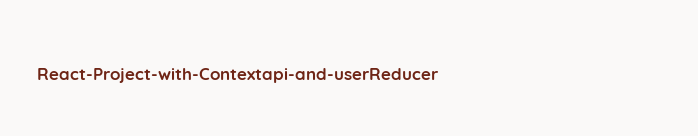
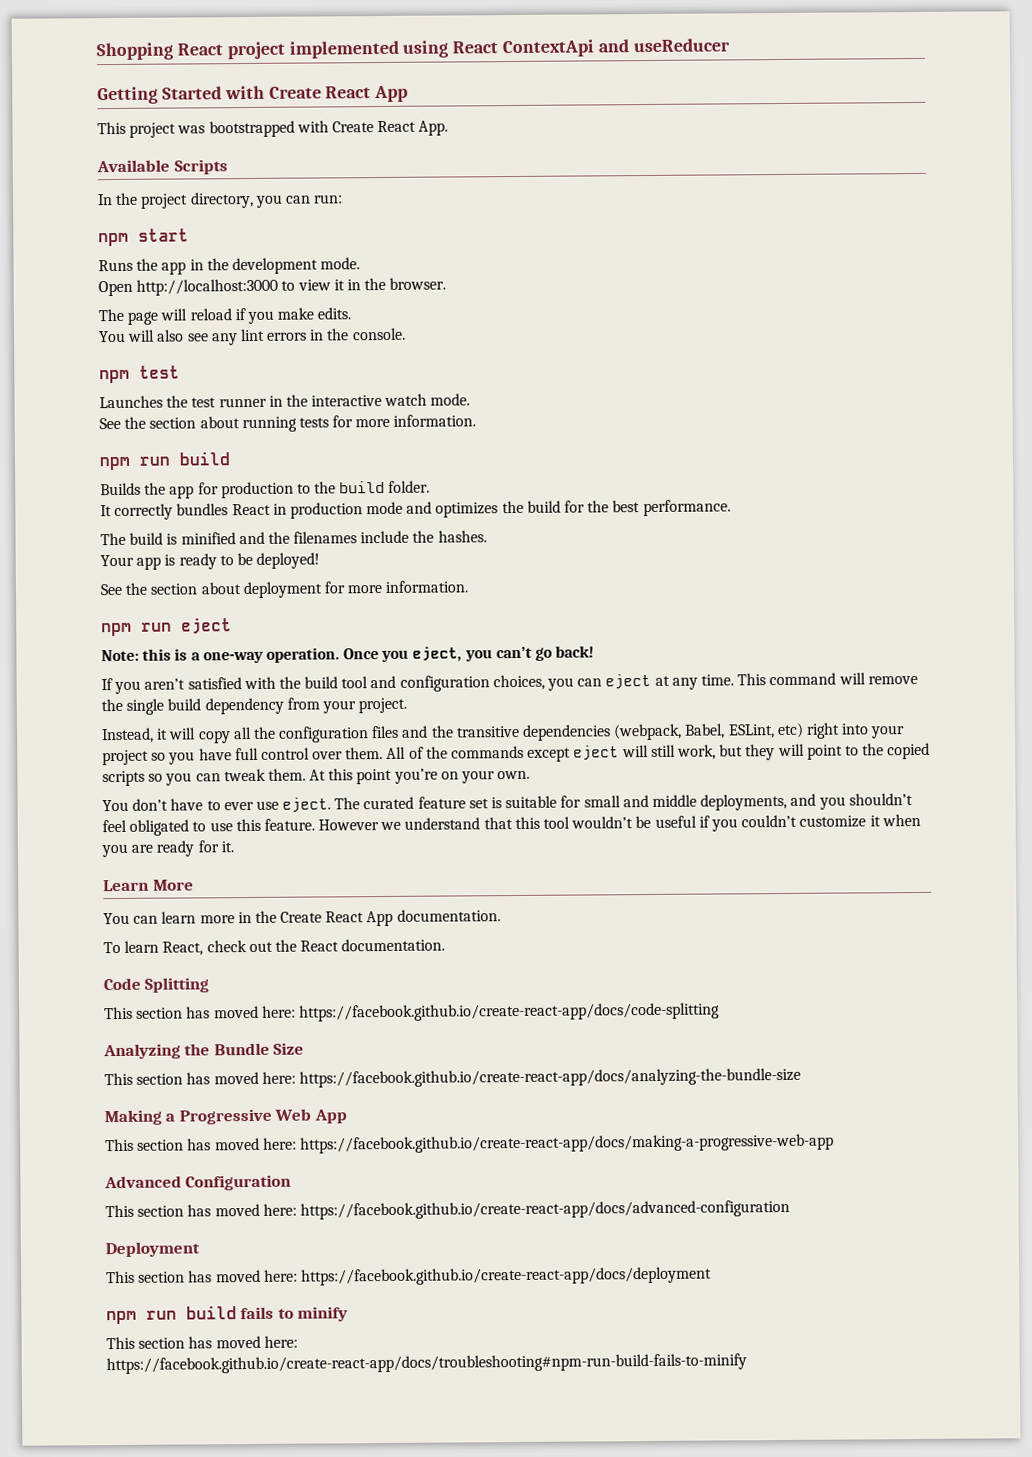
[37,68,439,83] React-Project-with-Contextapi-and-userReducer -> [96,38,730,61] [97,85,409,105] [97,120,449,138] [96,159,228,175] [97,191,344,209] [98,228,189,247] [98,257,361,275] [98,277,447,297] [98,307,352,325] [99,327,406,346] [99,365,180,384] [99,393,471,409] [99,414,477,433] [99,452,231,471] [100,480,431,499] [100,499,731,521] [100,530,487,546] [100,552,321,570] [100,580,469,599] [101,618,232,637] [101,645,595,664] [101,672,918,695] [101,697,408,715] [101,722,906,744] [102,742,931,766] [102,768,531,787] [102,793,913,813] [102,813,921,836] [101,840,234,858] [103,879,194,892] [103,909,501,927] [103,938,446,956] [103,977,210,993] [104,1002,720,1022] [103,1042,305,1060] [104,1067,801,1088] [104,1108,347,1126] [105,1133,834,1154] [104,1174,292,1191] [105,1199,790,1220] [105,1241,200,1258] [106,1266,712,1286] [106,1306,349,1325] [106,1335,298,1350] [106,1353,747,1375] Shopping React project implemented using React ContextApi and useReducer // Getting Started with Create React App // This project was bootstrapped with Create React App. // Available Scripts // In the project directory, you can run: // npm start // Runs the app in the development mode. // Open http://localhost:3000 to view it in the browser. // The page will reload if you make edits. // You will also see any lint errors in the console. // npm test // Launches the test runner in the interactive watch mode. // See the section about running tests for more information. // npm run build // Builds the app for production to the build folder. // It correctly bundles React in production mode and optimizes the build for the best performance. // The build is minified and the filenames include the hashes. // Your app is ready to be deployed! // See the section about deployment for more information. // npm run eject // Note: this is a one-way operation. Once you eject, you can’t go back! // If you aren’t satisfied with the build tool and configuration choices, you can eject at any time. This command will remove the single build dependency from your project. // Instead, it will copy all the configuration files and the transitive dependencies (webpack, Babel, ESLint, etc) right into your project so you have full control over them. All of the commands except eject will still work, but they will point to the copied scripts so you can tweak them. At this point you’re on your own. // You don’t have to ever use eject. The curated feature set is suitable for small and middle deployments, and you shouldn’t feel obligated to use this feature. However we understand that this tool wouldn’t be useful if you couldn’t customize it when you are ready for it. // Learn More // You can learn more in the Create React App documentation. // To learn React, check out the React documentation. // Code Splitting // This section has moved here: https://facebook.github.io/create-react-app/docs/code-splitting // Analyzing the Bundle Size // This section has moved here: https://facebook.github.io/create-react-app/docs/analyzing-the-bundle-size // Making a Progressive Web App // This section has moved here: https://facebook.github.io/create-react-app/docs/making-a-progressive-web-app // Advanced Configuration // This section has moved here: https://facebook.github.io/create-react-app/docs/advanced-configuration // Deployment // This section has moved here: https://facebook.github.io/create-react-app/docs/deployment // npm run build fails to minify // This section has moved here: https://facebook.github.io/create-react-app/docs/troubleshooting#npm-run-build-fails-to-minify

